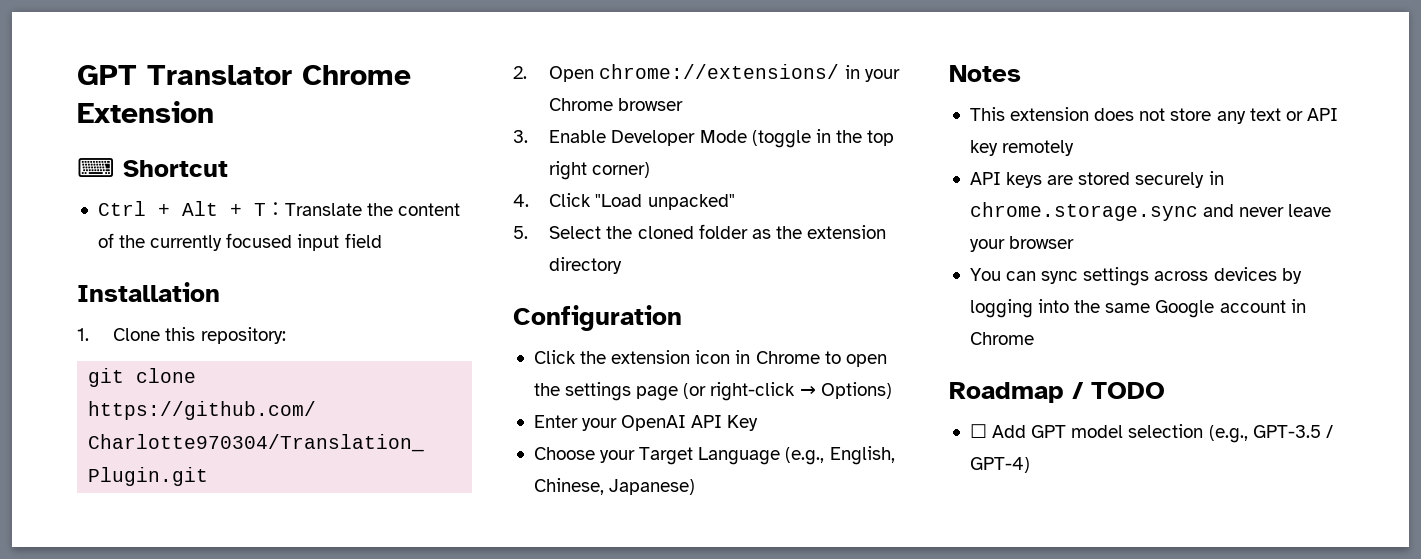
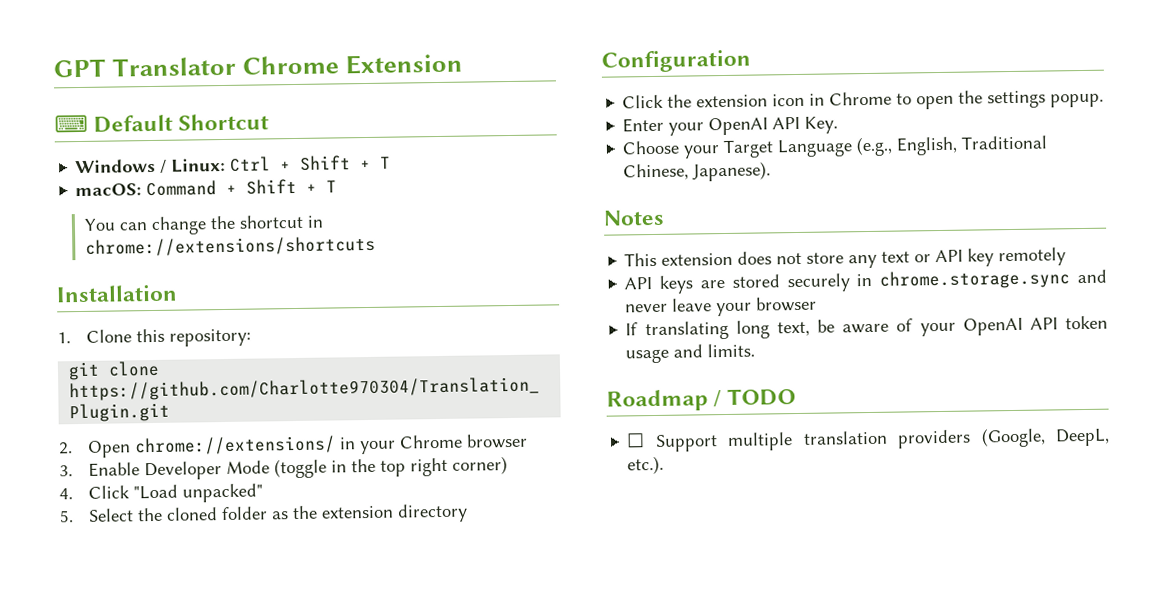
(115, 167) none -> [93,114,174,133] Default
(228, 168) none -> [75,157,227,174] Windows / Linux:
[181,201,461,216] [97,233,382,251] Alt + T：Translate the content of the currently focused input field -> [300,155,392,171] [75,178,338,197] [84,214,325,235] [85,235,377,257] Shift + T // macOS: Command + Shift + T // You can change the shortcut in chrome://extensions/shortcuts
[636,382,892,401] page (or right-click → Options) -> [1050,93,1105,108] popup.
[727,415,759,431] Key -> [804,116,839,134] Key.
[533,478,696,495] Chinese, Japanese) -> [961,135,1048,150] [623,161,772,182] Traditional Chinese, Japanese).
[969,267,1302,286] [969,299,1306,318] [969,332,1034,345] [949,382,1165,403] [969,424,1333,443] [969,457,1030,473] You can sync settings across devices by logging into the same Google account in Chrome // Roadmap / TODO // ☐ Add GPT model selection (e.g., GPT-3.5 / GPT-4) -> [625,315,1108,341] [625,343,756,364] [606,388,797,412] [626,427,1110,452] [627,455,665,475] If translating long text, be aware of your OpenAI API token usage and limits. // Roadmap / TODO // ☐ Support multiple translation providers (Google, DeepL, etc.).

